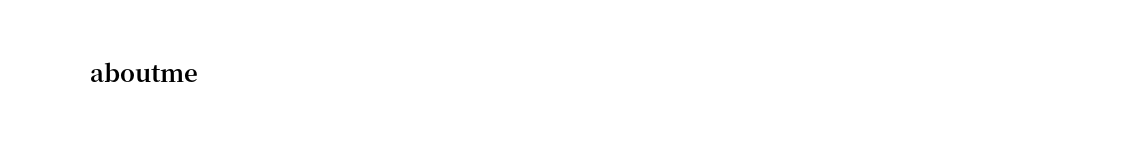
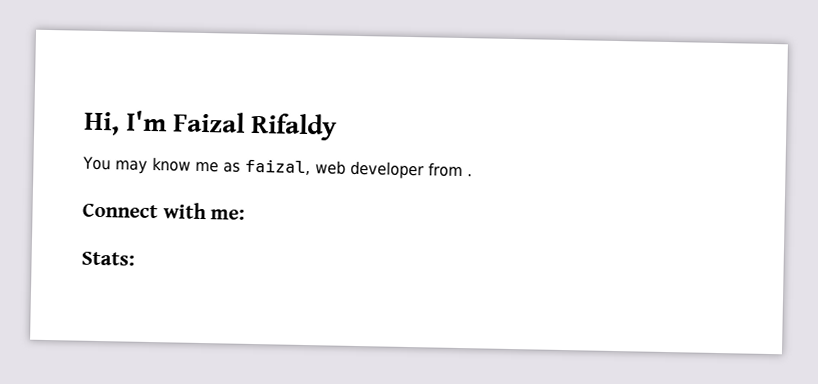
[90,62,198,82] aboutme -> [84,110,338,141] [82,156,473,180] [82,202,246,220] [81,251,135,266] Hi, I'm Faizal Rifaldy // You may know me as faizal, web developer from . // Connect with me: // Stats:

